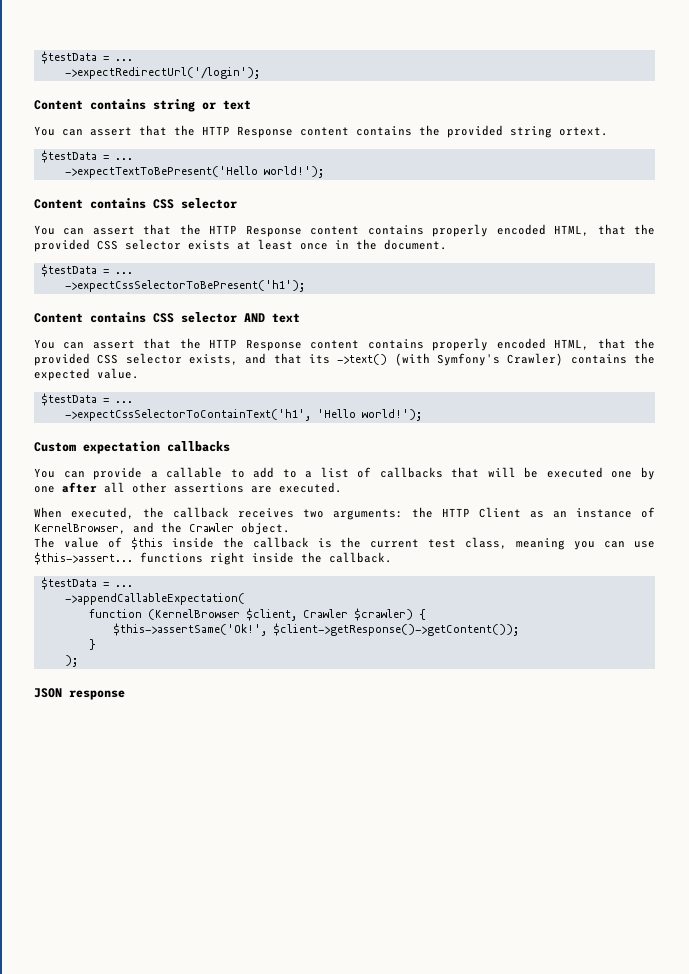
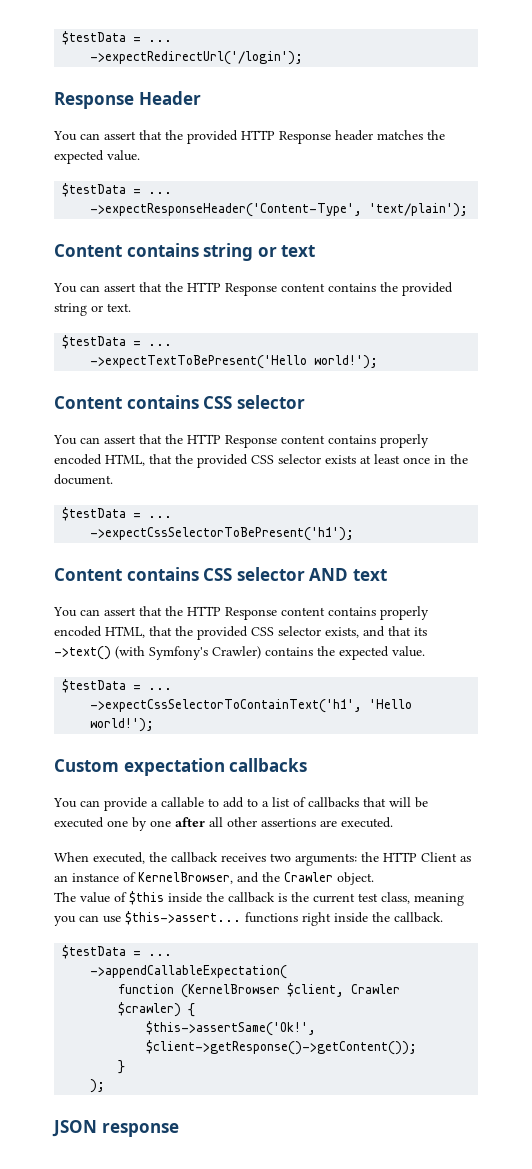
(260, 73) none -> [54,91,201,109] [53,130,445,144] [54,150,140,164] [62,183,173,197] [90,203,469,217] // Response Header // You can assert that the provided HTTP Response header matches the expected value. // $testData = ... // ->expectResponseHeader('Content-Type', 'text/plain');
[559,127,608,136] ortext. -> [91,303,131,312] or text.

